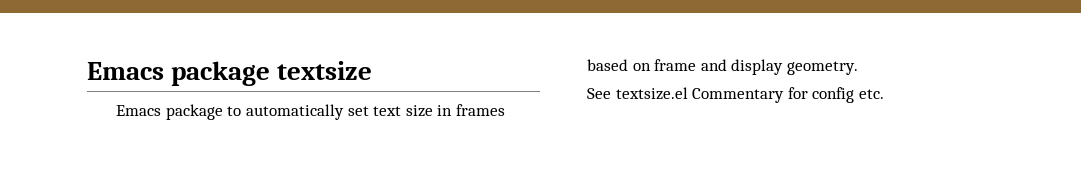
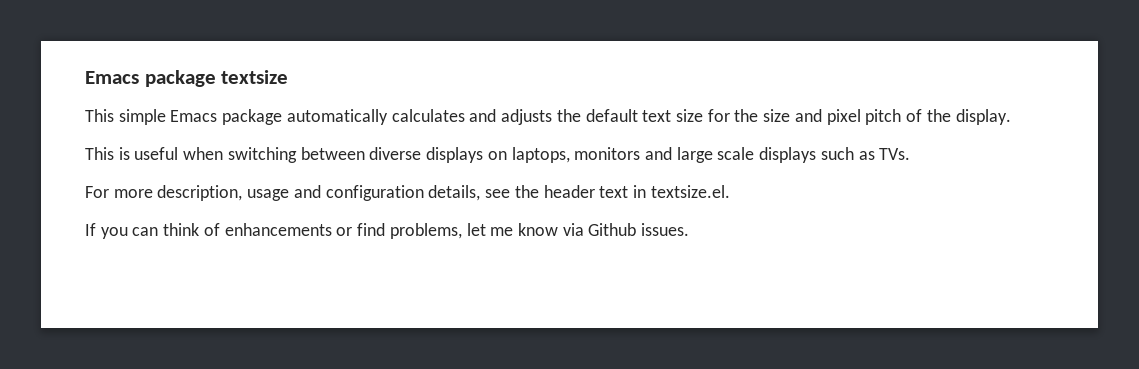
[116,104,505,120] [587,59,858,75] [587,87,884,103] Emacs package to automatically set text size in frames based on frame and display geometry. // See textsize.el Commentary for config etc. -> [85,109,1011,125] [85,147,911,163] [85,185,730,201] [85,223,690,239] This simple Emacs package automatically calculates and adjusts the default text size for the size and pixel pitch of the display. // This is useful when switching between diverse displays on laptops, monitors and large scale displays such as TVs. // For more description, usage and configuration details, see the header text in textsize.el. // If you can think of enhancements or find problems, let me know via Github issues.

